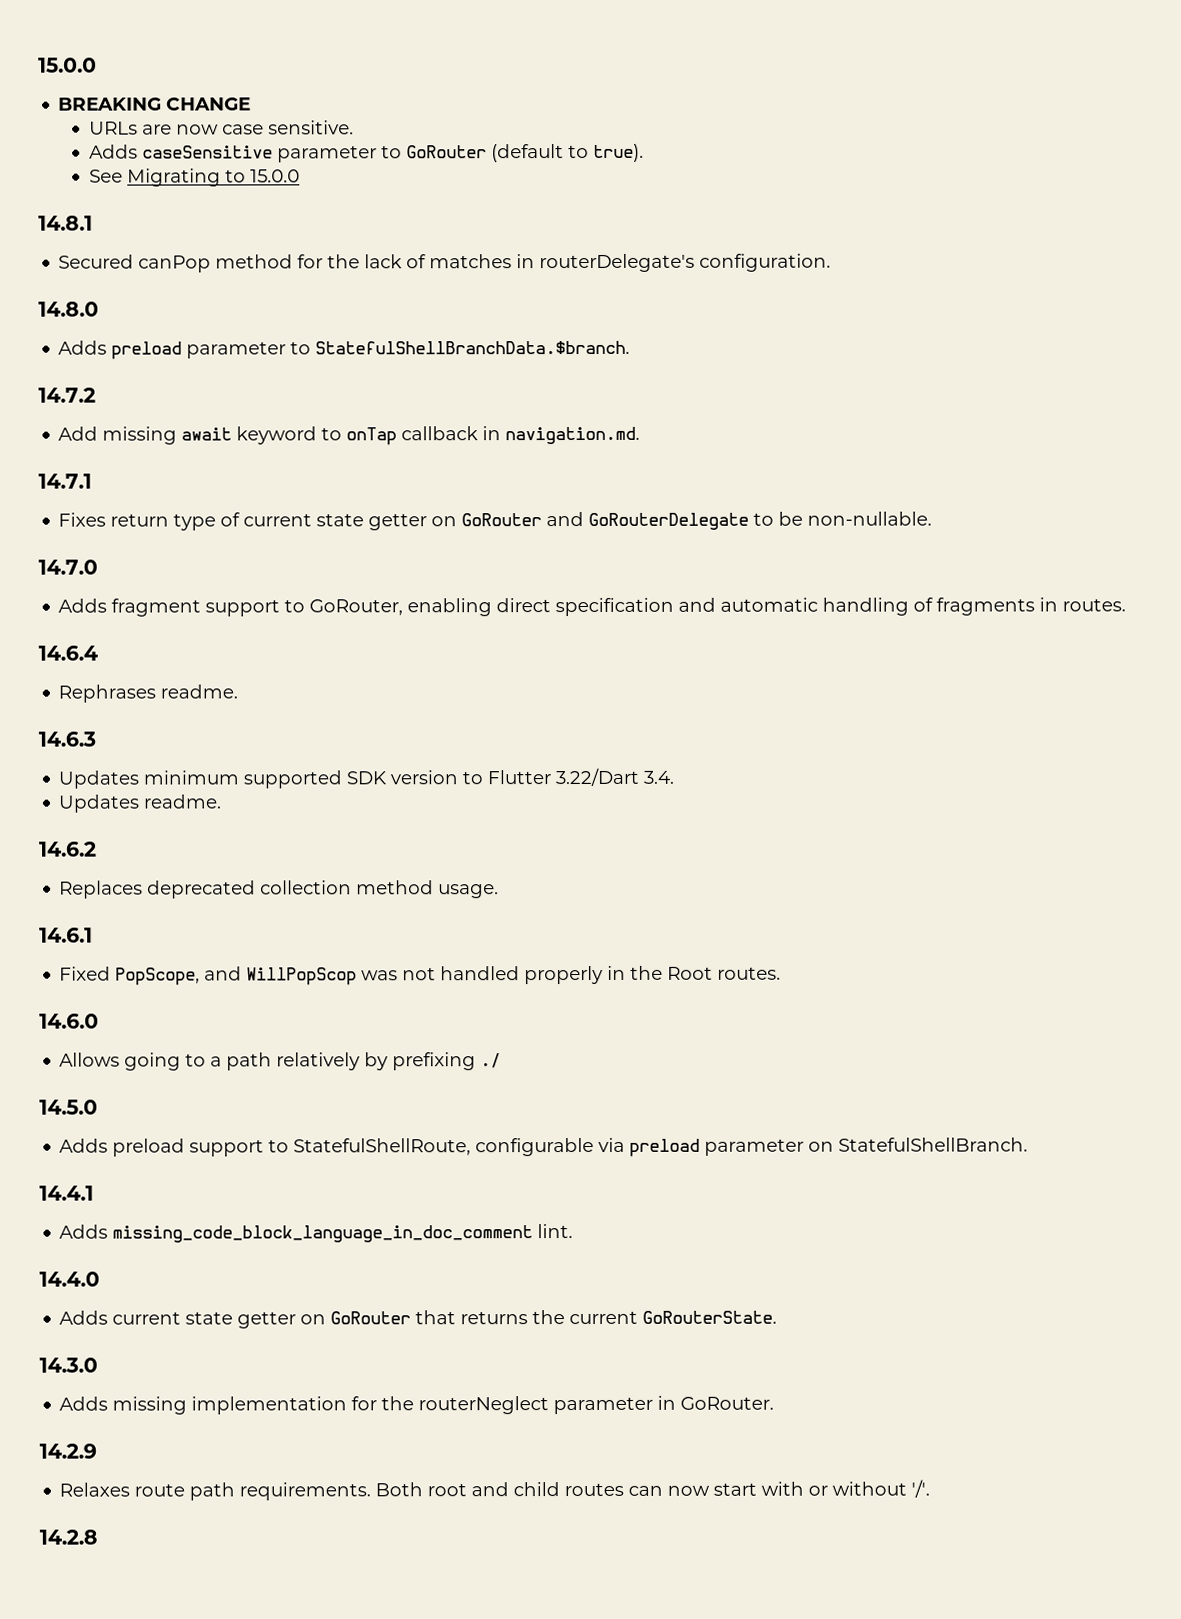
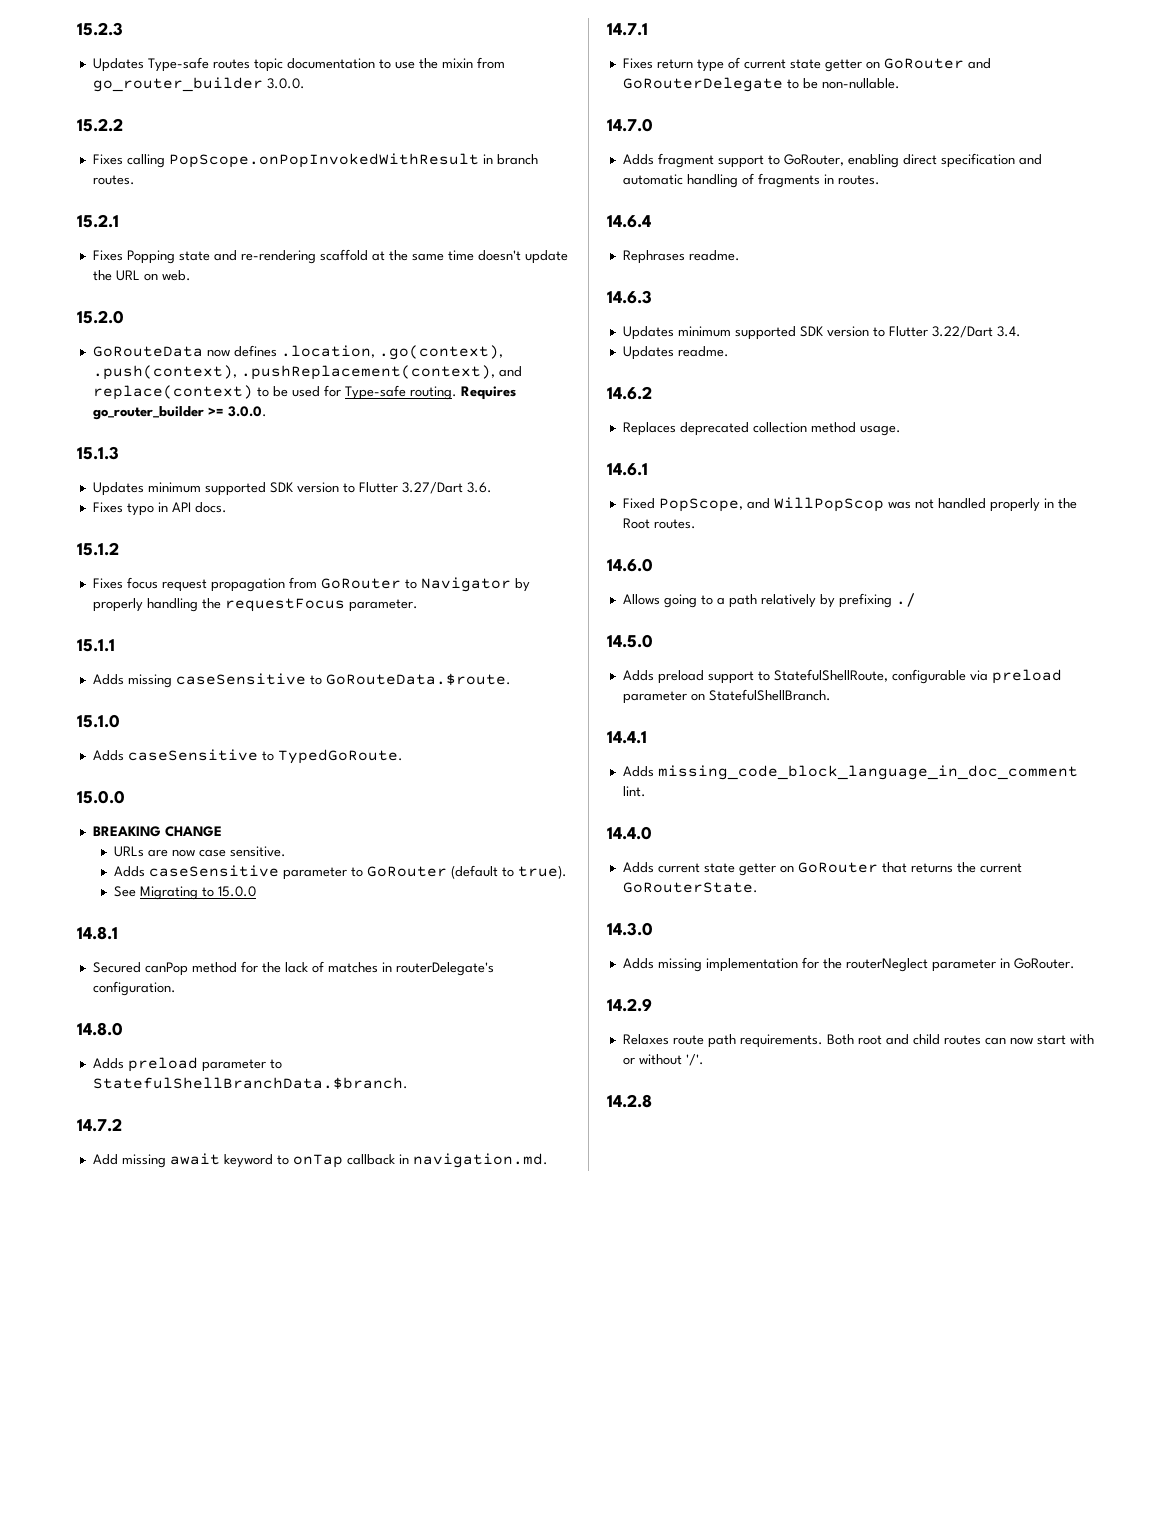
(38, 65) none -> [77,22,123,36] [92,57,505,72] [92,77,305,92] [77,118,123,132] [92,153,538,168] [92,175,135,185] [77,214,119,228] [92,249,568,264] [92,270,191,281] [77,310,124,324] [92,345,503,360] [92,365,522,380] [92,385,516,400] [92,406,267,420] [77,446,119,460] [92,482,492,496] [92,502,227,516] [77,542,119,556] [92,577,530,592] [92,598,418,612] [77,639,115,652] [92,673,511,688] [77,714,120,728] [92,749,403,764] 15.2.3 // Updates Type-safe routes topic documentation to use the mixin from go_router_builder 3.0.0. // 15.2.2 // Fixes calling PopScope.onPopInvokedWithResult in branch routes. // 15.2.1 // Fixes Popping state and re-rendering scaffold at the same time doesn't update the URL on web. // 15.2.0 // GoRouteData now defines .location, .go(context), .push(context), .pushReplacement(context), and replace(context) to be used for Type-safe routing. Requires go_router_builder >= 3.0.0. // 15.1.3 // Updates minimum supported SDK version to Flutter 3.27/Dart 3.6. // Fixes typo in API docs. // 15.1.2 // Fixes focus request propagation from GoRouter to Navigator by properly handling the requestFocus parameter. // 15.1.1 // Adds missing caseSensitive to GoRouteData.$route. // 15.1.0 // Adds caseSensitive to TypedGoRoute. //

